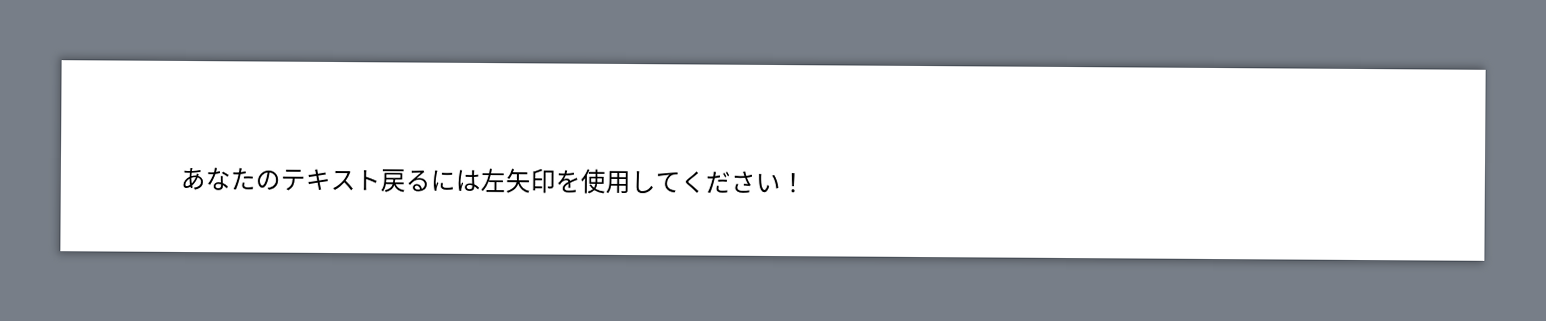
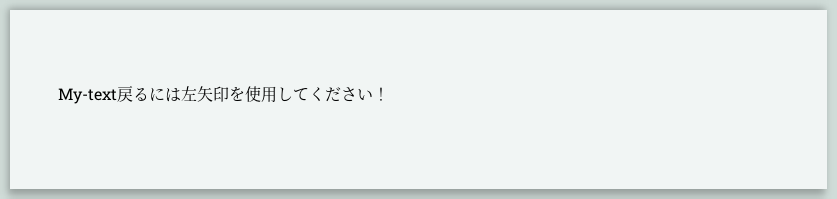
[180,166,381,192] あなたのテキスト -> [58,88,117,104] My-text

